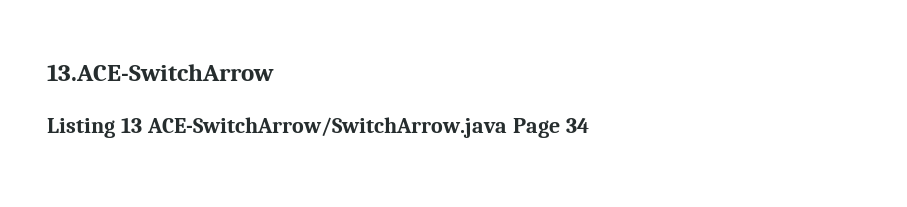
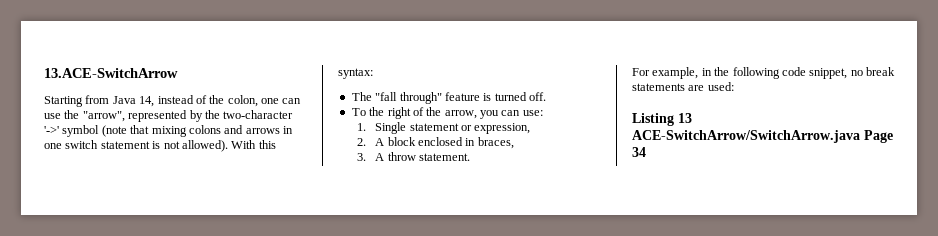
(274, 72) none -> [44,95,302,107] [44,110,294,122] [44,125,293,137] [44,140,276,152] [338,68,373,79] [351,92,546,104] [351,107,543,119] [356,122,531,134] [356,137,514,149] [356,152,470,161] [632,67,895,79] [632,82,734,91] // Starting from Java 14, instead of the colon, one can use the "arrow", represented by the two-character '->' symbol (note that mixing colons and arrows in one switch statement is not allowed). With this syntax: // The "fall through" feature is turned off. // To the right of the arrow, you can use: // 1. Single statement or expression, // 2. A block enclosed in braces, // 3. A throw statement. // For example, in the following code snippet, no break statements are used:

